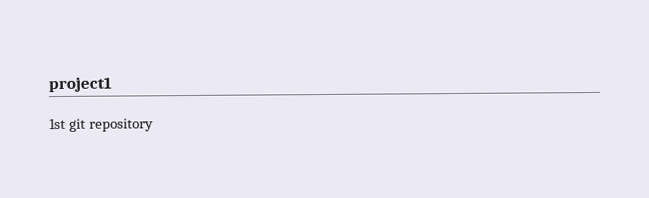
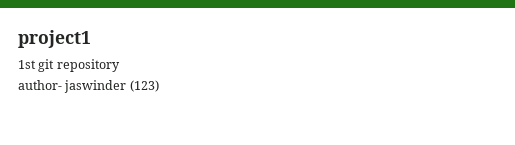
(154, 125) none -> [18,80,159,93] // author- jaswinder (123)

